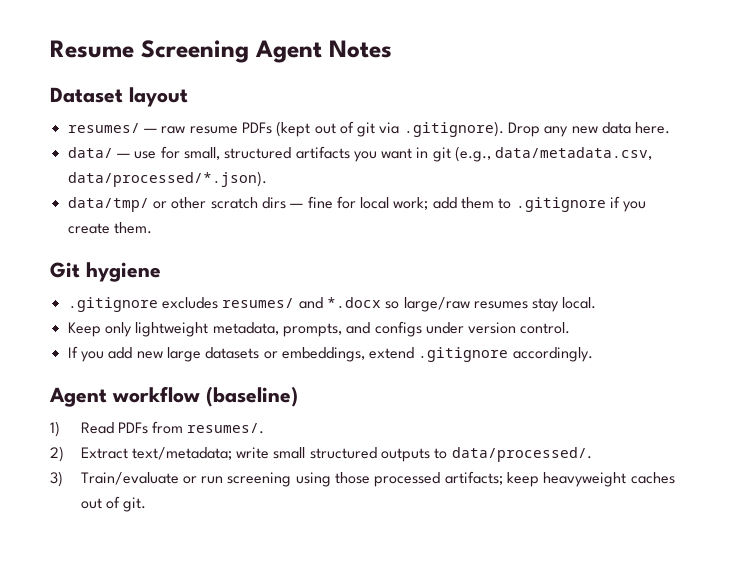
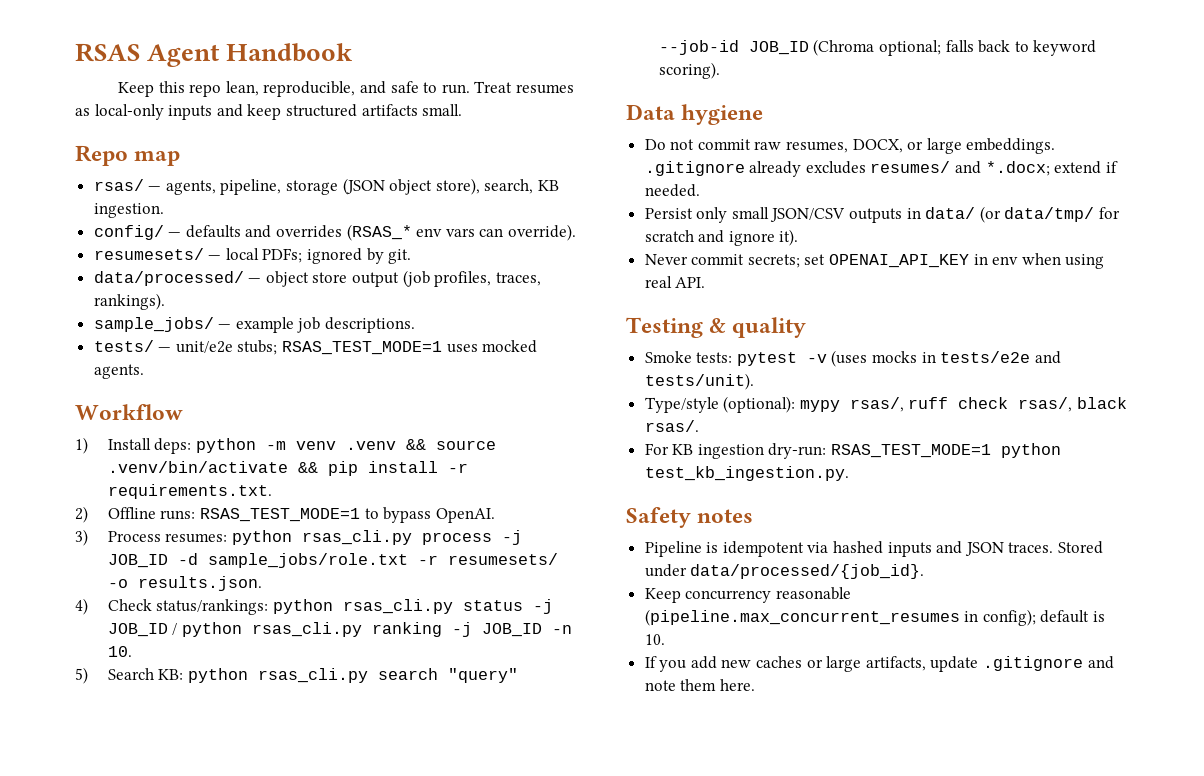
[50,40,392,63] [50,87,188,107] [67,121,671,137] [67,146,653,162] [67,171,267,187] [67,196,647,212] [67,222,152,234] [50,262,161,282] [67,297,597,312] [67,321,571,337] [67,346,593,362] [49,386,298,407] [50,421,265,437] [50,446,592,462] [50,471,675,487] [80,496,147,512] Resume Screening Agent Notes // Dataset layout // resumes/ — raw resume PDFs (kept out of git via .gitignore). Drop any new data here. // data/ — use for small, structured artifacts you want in git (e.g., data/metadata.csv, data/processed/*.json). // data/tmp/ or other scratch dirs — fine for local work; add them to .gitignore if you create them. // Git hygiene // .gitignore excludes resumes/ and *.docx so large/raw resumes stay local. // Keep only lightweight metadata, prompts, and configs under version control. // If you add new large datasets or embeddings, extend .gitignore accordingly. // Agent workflow (baseline) // 1) Read PDFs from resumes/. // 2) Extract text/metadata; write small structured outputs to data/processed/. // 3) Train/evaluate or run screening using those processed artifacts; keep heavyweight caches out of git. -> [75,43,354,67] [117,81,574,97] [75,104,463,120] [75,145,181,166] [93,178,560,195] [93,203,164,218] [93,224,577,241] [93,248,412,264] [93,270,541,287] [93,293,165,310] [93,317,416,333] [93,340,538,355] [93,364,144,379] [75,404,183,420] [75,437,497,454] [107,461,468,476] [107,484,272,499] [75,506,495,523] [75,529,523,546] [107,553,558,568] [107,576,262,591] [75,598,554,615] [107,622,573,637] [107,646,132,657] [75,667,519,684] [658,39,1097,56] [658,62,720,79] [626,104,764,125] [644,138,1056,154] [644,161,1118,177] [644,184,700,197] [644,206,1121,223] [644,229,799,246] [644,253,1105,269] [644,276,706,288] [626,317,807,338] [644,350,1061,367] [644,373,754,390] [644,396,1128,413] [644,420,699,432] [644,443,1062,459] [644,466,849,481] [626,507,754,528] [644,541,1104,557] [644,564,925,579] [644,587,851,603] [644,609,1106,626] [644,634,665,645] [644,656,1114,672] [644,679,755,691] RSAS Agent Handbook // Keep this repo lean, reproducible, and safe to run. Treat resumes as local-only inputs and keep structured artifacts small. // Repo map // rsas/ — agents, pipeline, storage (JSON object store), search, KB ingestion. // config/ — defaults and overrides (RSAS_* env vars can override). // resumesets/ — local PDFs; ignored by git. // data/processed/ — object store output (job profiles, traces, rankings). // sample_jobs/ — example job descriptions. // tests/ — unit/e2e stubs; RSAS_TEST_MODE=1 uses mocked agents. // Workflow // 1) Install deps: python -m venv .venv && source .venv/bin/activate && pip install -r requirements.txt. // 2) Offline runs: RSAS_TEST_MODE=1 to bypass OpenAI. // 3) Process resumes: python rsas_cli.py process -j JOB_ID -d sample_jobs/role.txt -r resumesets/ -o results.json. // 4) Check status/rankings: python rsas_cli.py status -j JOB_ID / python rsas_cli.py ranking -j JOB_ID -n 10. // 5) Search KB: python rsas_cli.py search "query" --job-id JOB_ID (Chroma optional; falls back to keyword scoring). // Data hygiene // Do not commit raw resumes, DOCX, or large embeddings. .gitignore already excludes resumes/ and *.docx; extend if needed. // Persist only small JSON/CSV outputs in data/ (or data/tmp/ for scratch and ignore it). // Never commit secrets; set OPENAI_API_KEY in env when using real API. // Testing & quality // Smoke tests: pytest -v (uses mocks in tests/e2e and tests/unit). // Type/style (optional): mypy rsas/, ruff check rsas/, black rsas/. // For KB ingestion dry-run: RSAS_TEST_MODE=1 python test_kb_ingestion.py. // Safety notes // Pipeline is idempotent via hashed inputs and JSON traces. Stored under data/processed/{job_id}. // Keep concurrency reasonable (pipeline.max_concurrent_resumes in config); default is 10. // If you add new caches or large artifacts, update .gitignore and note them here.

